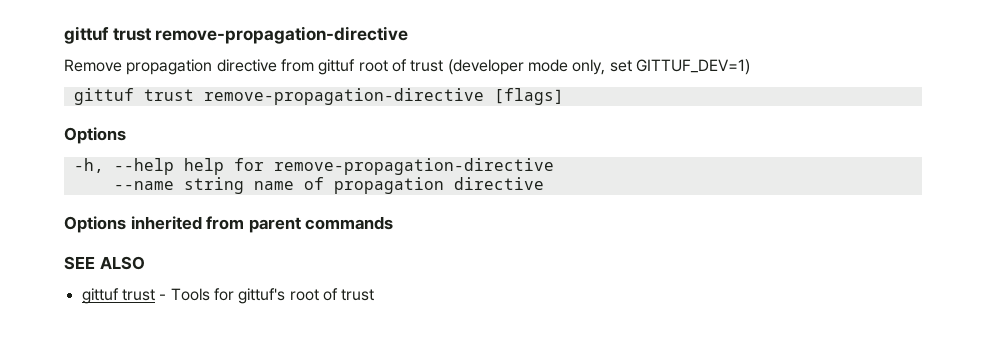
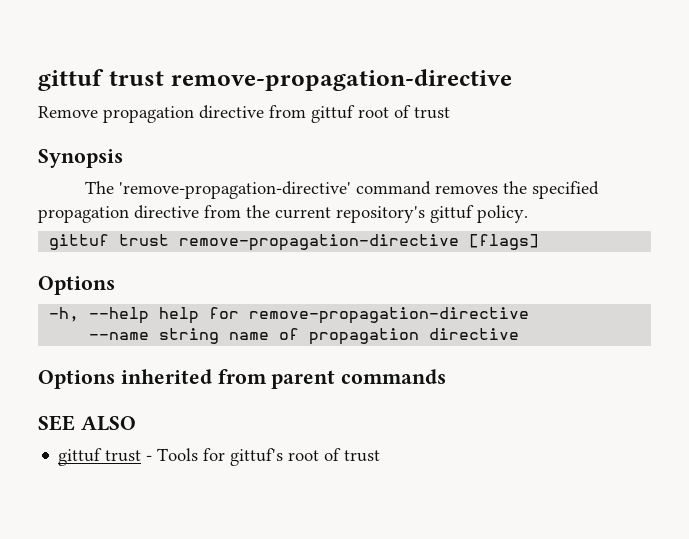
[447,59,750,75] (developer mode only, set GITTUF_DEV=1) -> [38,149,123,168] [85,181,600,199] [38,205,528,223] // Synopsis // The 'remove-propagation-directive' command removes the specified propagation directive from the current repository's gittuf policy.

